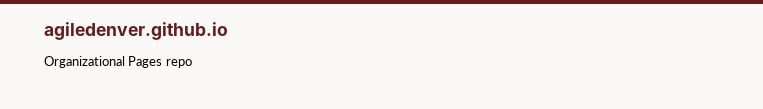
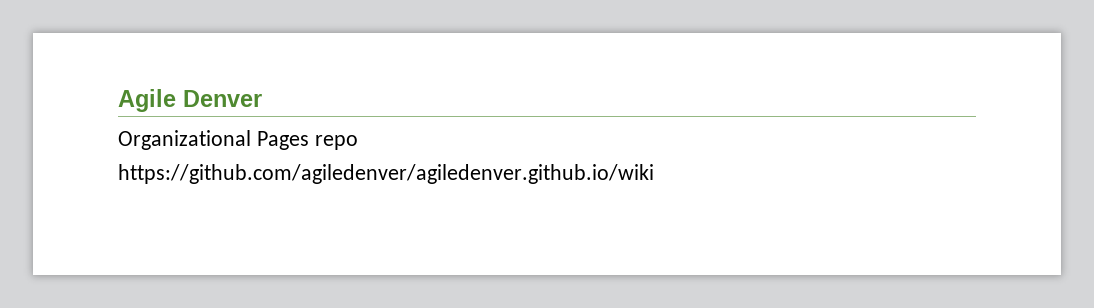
[44,22,228,40] agiledenver.github.io -> [118,89,262,112] Agile Denver
(192, 63) none -> [118,164,654,184] // https://github.com/agiledenver/agiledenver.github.io/wiki

